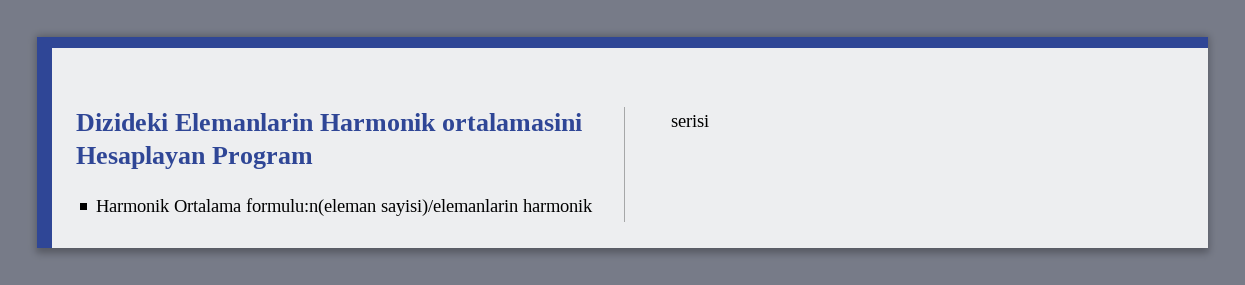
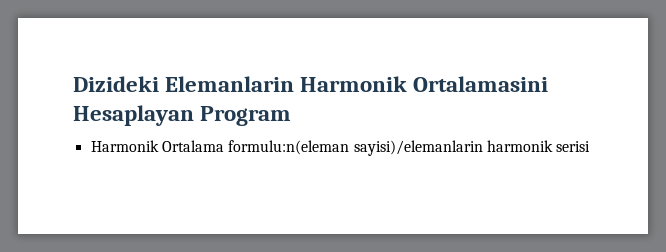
[442,113,583,131] ortalamasini -> [413,76,549,92] Ortalamasini

